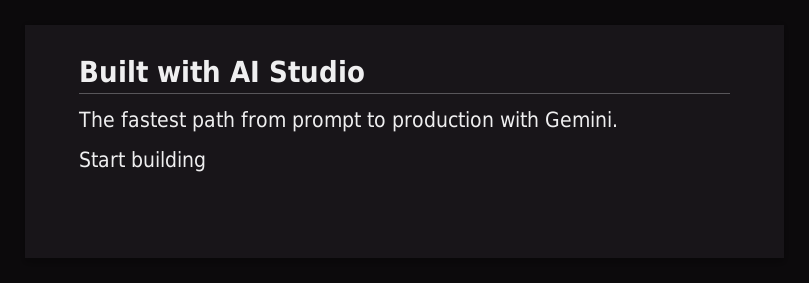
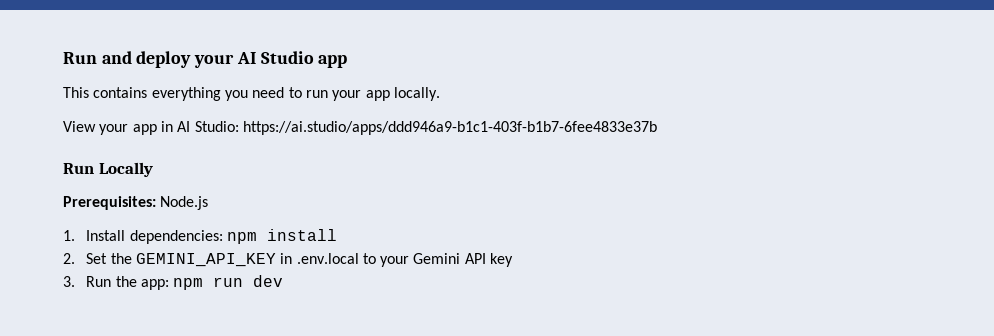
[79,59,365,83] [78,111,618,132] [79,151,206,172] Built with AI Studio // The fastest path from prompt to production with Gemini. // Start building -> [63,51,348,68] [63,87,440,101] [63,121,657,135] [63,162,153,177] [63,196,209,210] [63,229,337,244] [63,253,514,267] [63,275,284,290] Run and deploy your AI Studio app // This contains everything you need to run your app locally. // View your app in AI Studio: https://ai.studio/apps/ddd946a9-b1c1-403f-b1b7-6fee4833e37b // Run Locally // Prerequisites: Node.js // 1. Install dependencies: npm install // 2. Set the GEMINI_API_KEY in .env.local to your Gemini API key // 3. Run the app: npm run dev

